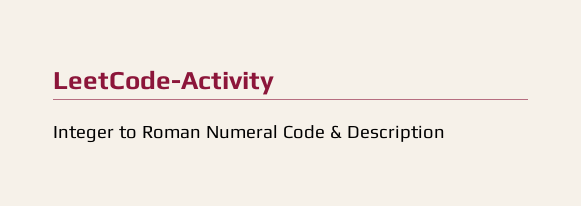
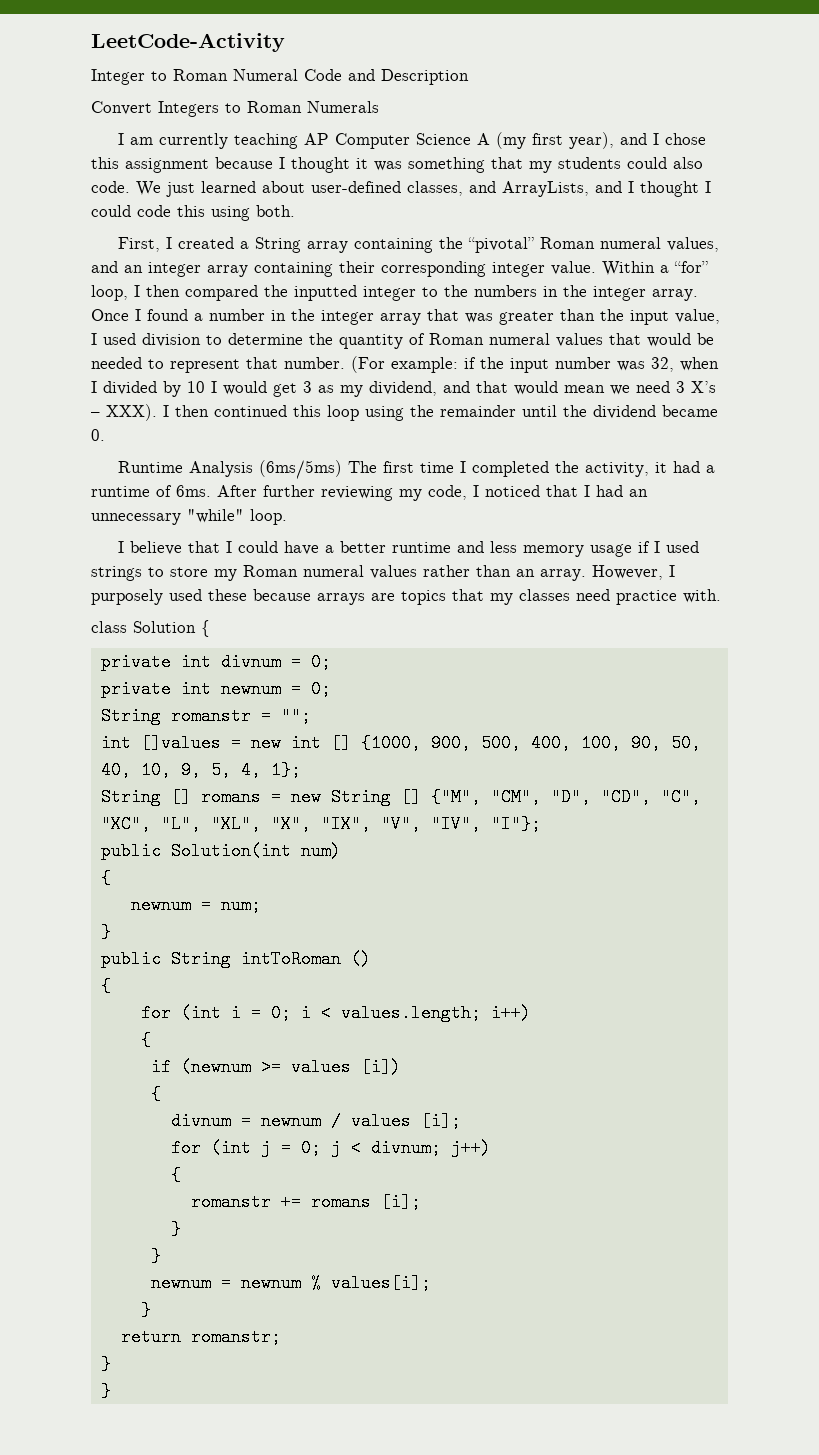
[329,125,342,139] & -> [348,69,375,81] and
(445, 133) none -> [91,101,379,117] [118,132,707,149] [91,157,703,173] [91,181,711,197] [91,205,295,221] [118,237,720,253] [91,261,708,277] [91,285,698,301] [91,309,720,325] [91,333,714,349] [91,356,719,373] [91,381,716,397] [91,404,718,421] [91,429,105,441] [118,460,716,479] [91,485,648,501] [91,509,287,525] [118,541,700,557] [91,565,675,581] [91,589,721,605] [91,620,210,637] [100,653,331,671] [100,680,331,698] [100,707,311,725] [100,734,701,752] [100,761,301,779] [100,788,701,806] [100,815,541,833] [100,842,341,860] [100,869,111,887] [130,896,261,914] [100,923,111,941] [100,950,371,968] [100,977,111,995] [140,1004,531,1022] [140,1031,151,1049] [150,1058,401,1076] [150,1085,161,1103] [170,1112,461,1130] [170,1139,491,1157] [170,1166,181,1184] [190,1193,421,1211] [170,1220,181,1238] [150,1247,161,1265] [150,1274,431,1292] [140,1301,151,1319] [120,1328,281,1346] [100,1355,111,1373] [100,1382,111,1400] // Convert Integers to Roman Numerals // I am currently teaching AP Computer Science A (my first year), and I chose this assignment because I thought it was something that my students could also code. We just learned about user-defined classes, and ArrayLists, and I thought I could code this using both. // First, I created a String array containing the “pivotal” Roman numeral values, and an integer array containing their corresponding integer value. Within a “for” loop, I then compared the inputted integer to the numbers in the integer array. Once I found a number in the integer array that was greater than the input value, I used division to determine the quantity of Roman numeral values that would be needed to represent that number. (For example: if the input number was 32, when I divided by 10 I would get 3 as my dividend, and that would mean we need 3 X’s – XXX). I then continued this loop using the remainder until the dividend became 0. // Runtime Analysis (6ms/5ms) The first time I completed the activity, it had a runtime of 6ms. After further reviewing my code, I noticed that I had an unnecessary "while" loop. // I believe that I could have a better runtime and less memory usage if I used strings to store my Roman numeral values rather than an array. However, I purposely used these because arrays are topics that my classes need practice with. // class Solution { // private int divnum = 0; // private int newnum = 0; // String romanstr = ""; // int []values = new int [] {1000, 900, 500, 400, 100, 90, 50, 40, 10, 9, 5, 4, 1}; // String [] romans = new String [] {"M", "CM", "D", "CD", "C", "XC", "L", "XL", "X", "IX", "V", "IV", "I"}; // public Solution(int num) // { // newnum = num; // } // public String intToRoman () // { // for (int i = 0; i < values.length; i++) // { // if (newnum >= values [i]) // { // divnum = newnum / values [i]; // for (int j = 0; j < divnum; j++) // { // romanstr += romans [i]; // } // } // newnum = newnum % values[i]; // } // return romanstr; // } // }

